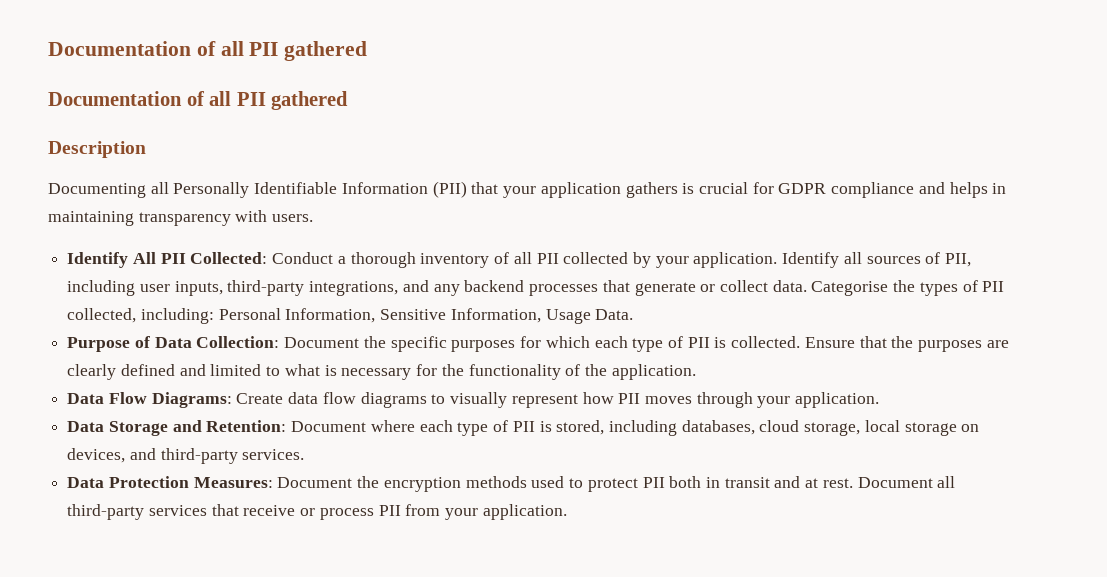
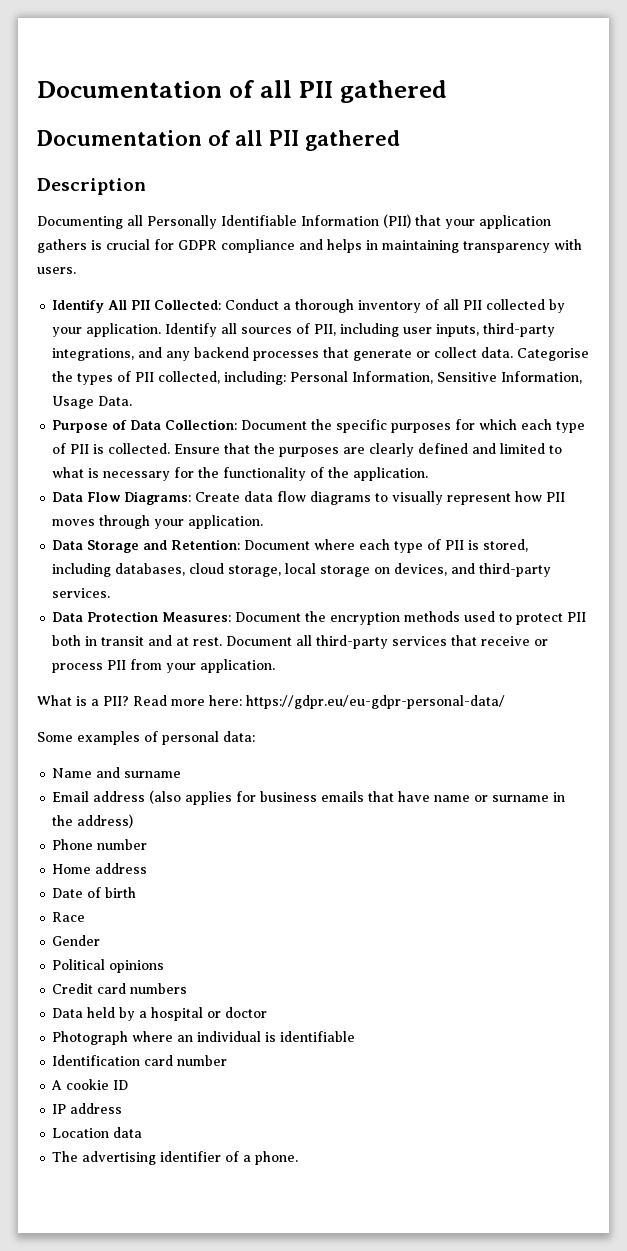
(567, 512) none -> [37,695,505,709] [37,731,255,745] [52,767,182,778] [52,790,566,805] [52,814,134,828] [52,839,148,850] [52,863,148,874] [52,887,137,898] [52,912,86,922] [52,935,101,946] [52,959,165,973] [52,983,188,994] [52,1007,268,1021] [52,1031,356,1045] [52,1055,228,1066] [51,1079,129,1090] [52,1103,123,1114] [52,1127,143,1138] [52,1151,299,1165] // What is a PII? Read more here: https://gdpr.eu/eu-gdpr-personal-data/ // Some examples of personal data: // Name and surname // Email address (also applies for business emails that have name or surname in the address) // Phone number // Home address // Date of birth // Race // Gender // Political opinions // Credit card numbers // Data held by a hospital or doctor // Photograph where an individual is identifiable // Identification card number // A cookie ID // IP address // Location data // The advertising identifier of a phone.

